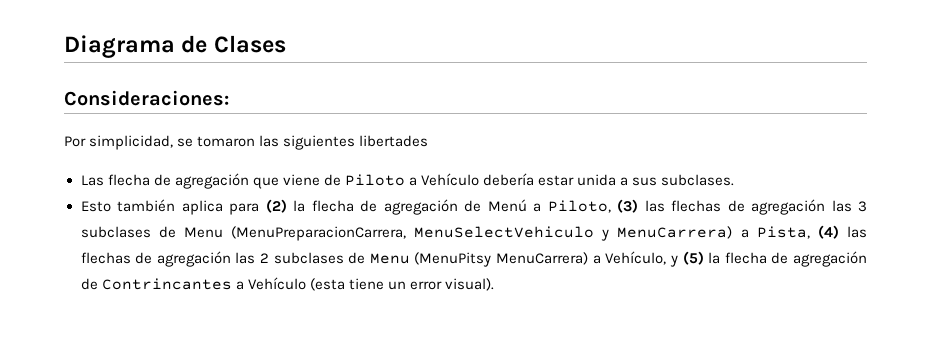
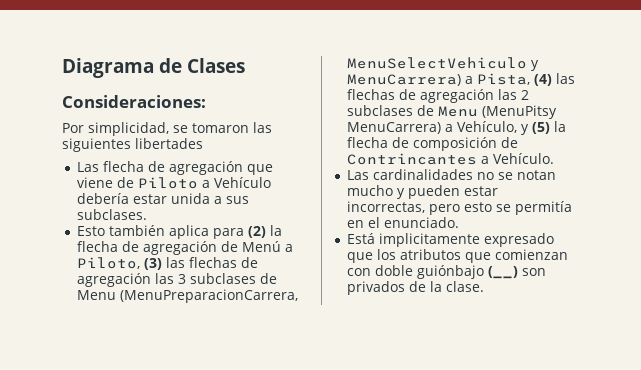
[793,251,868,267] agregación -> [412,137,497,151] composición
[247,277,494,291] Vehículo (esta tiene un error visual). -> [492,153,554,164] [346,169,556,180] [346,185,498,199] [346,201,572,215] [346,217,459,228] [346,233,554,247] [346,249,568,263] [346,265,546,279] [346,281,484,295] Vehículo. // Las cardinalidades no se notan mucho y pueden estar incorrectas, pero esto se permitía en el enunciado. // Está implicitamente expresado que los atributos que comienzan con doble guiónbajo (__) son privados de la clase.

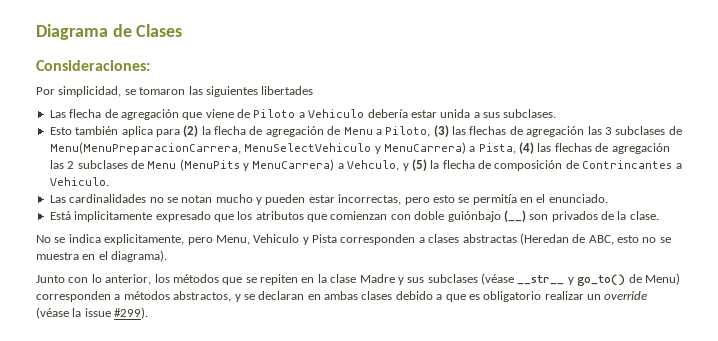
[213,177,271,188] Vehículo -> [308,109,365,118] Vehiculo
[241,241,281,252] Menú -> [343,127,373,135] Menu
[76,289,298,303] Menu (MenuPreparacionCarrera, -> [49,142,241,155] Menu(MenuPreparacionCarrera,
[481,105,557,119] [346,121,517,134] (MenuPitsy MenuCarrera) a Vehículo, -> [179,159,400,171] (MenuPits y MenuCarrera) a Vehculo,
[492,153,554,164] Vehículo. -> [49,177,109,186] Vehiculo.
(484, 286) none -> [36,233,671,245] [36,250,168,262] [36,273,680,286] [36,291,648,302] [36,307,149,319] // No se indica explicitamente, pero Menu, Vehiculo y Pista corresponden a clases abstractas (Heredan de ABC, esto no se muestra en el diagrama). // Junto con lo anterior, los métodos que se repiten en la clase Madre y sus subclases (véase __str__ y go_to() de Menu) corresponden a métodos abstractos, y se declaran en ambas clases debido a que es obligatorio realizar un override (véase la issue #299).

